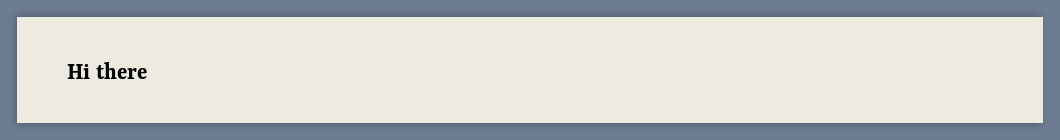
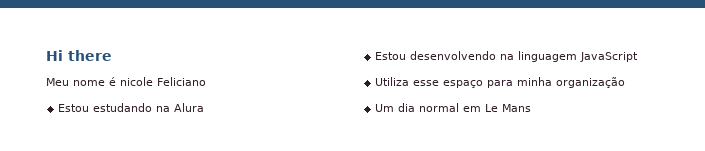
(148, 70) none -> [46,77,206,86] [58,103,205,112] [375,51,639,62] [375,77,626,88] [375,103,532,112] // Meu nome é nicole Feliciano // Estou estudando na Alura // Estou desenvolvendo na linguagem JavaScript // Utiliza esse espaço para minha organização // Um dia normal em Le Mans

